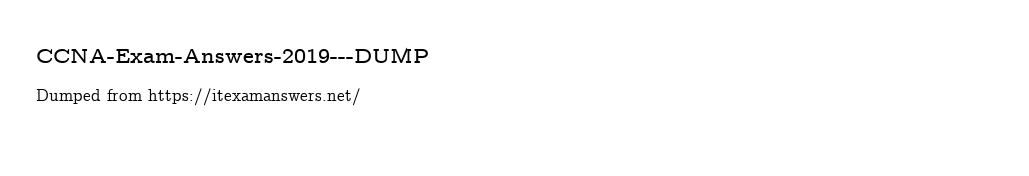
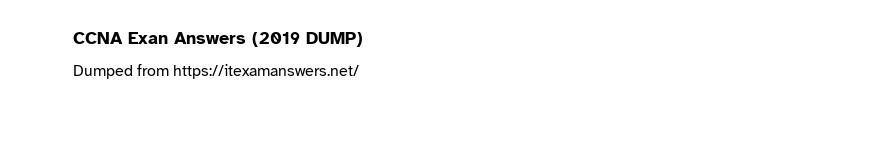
[36,47,429,63] CCNA-Exam-Answers-2019---DUMP -> [73,32,363,47] CCNA Exan Answers (2019 DUMP)

